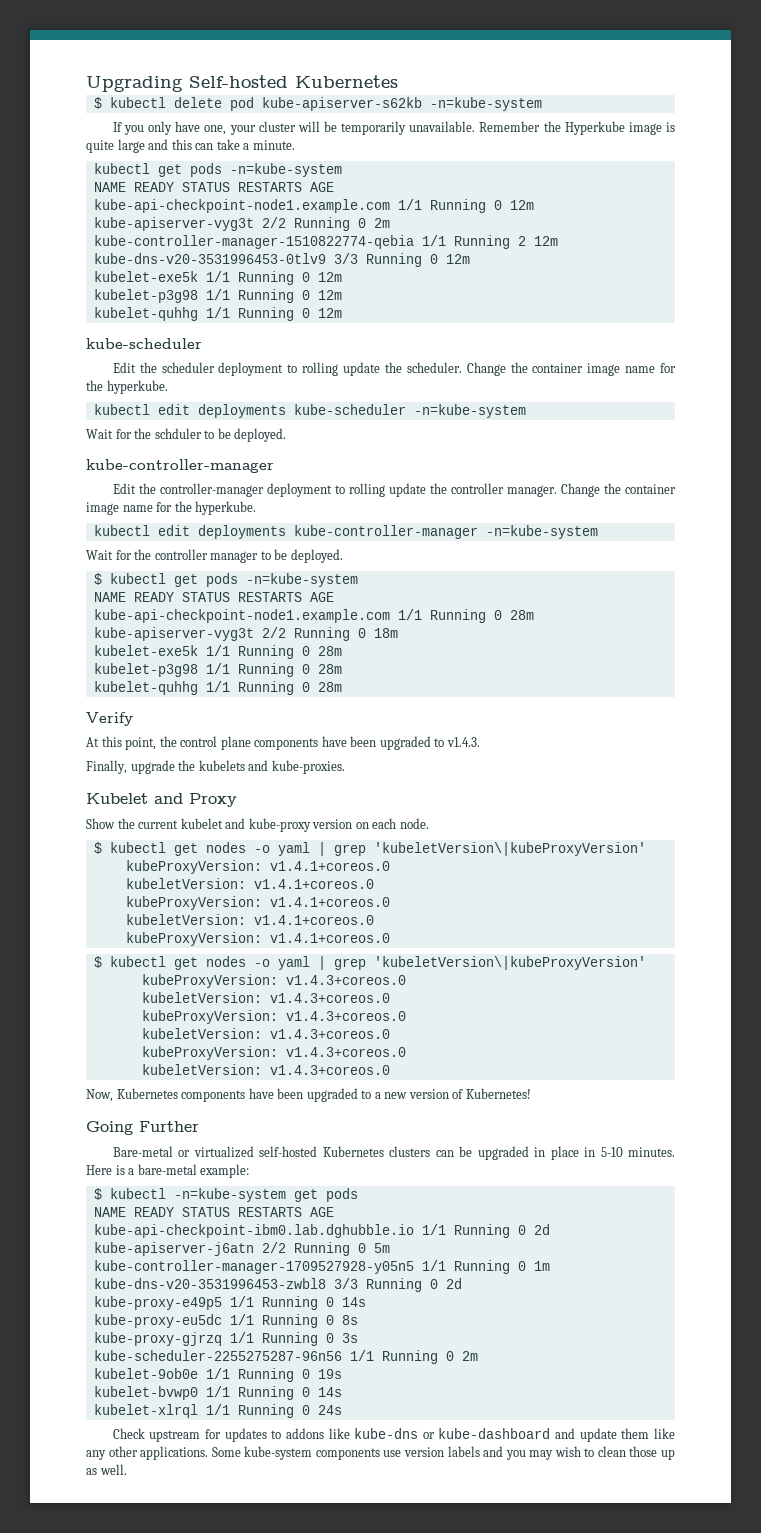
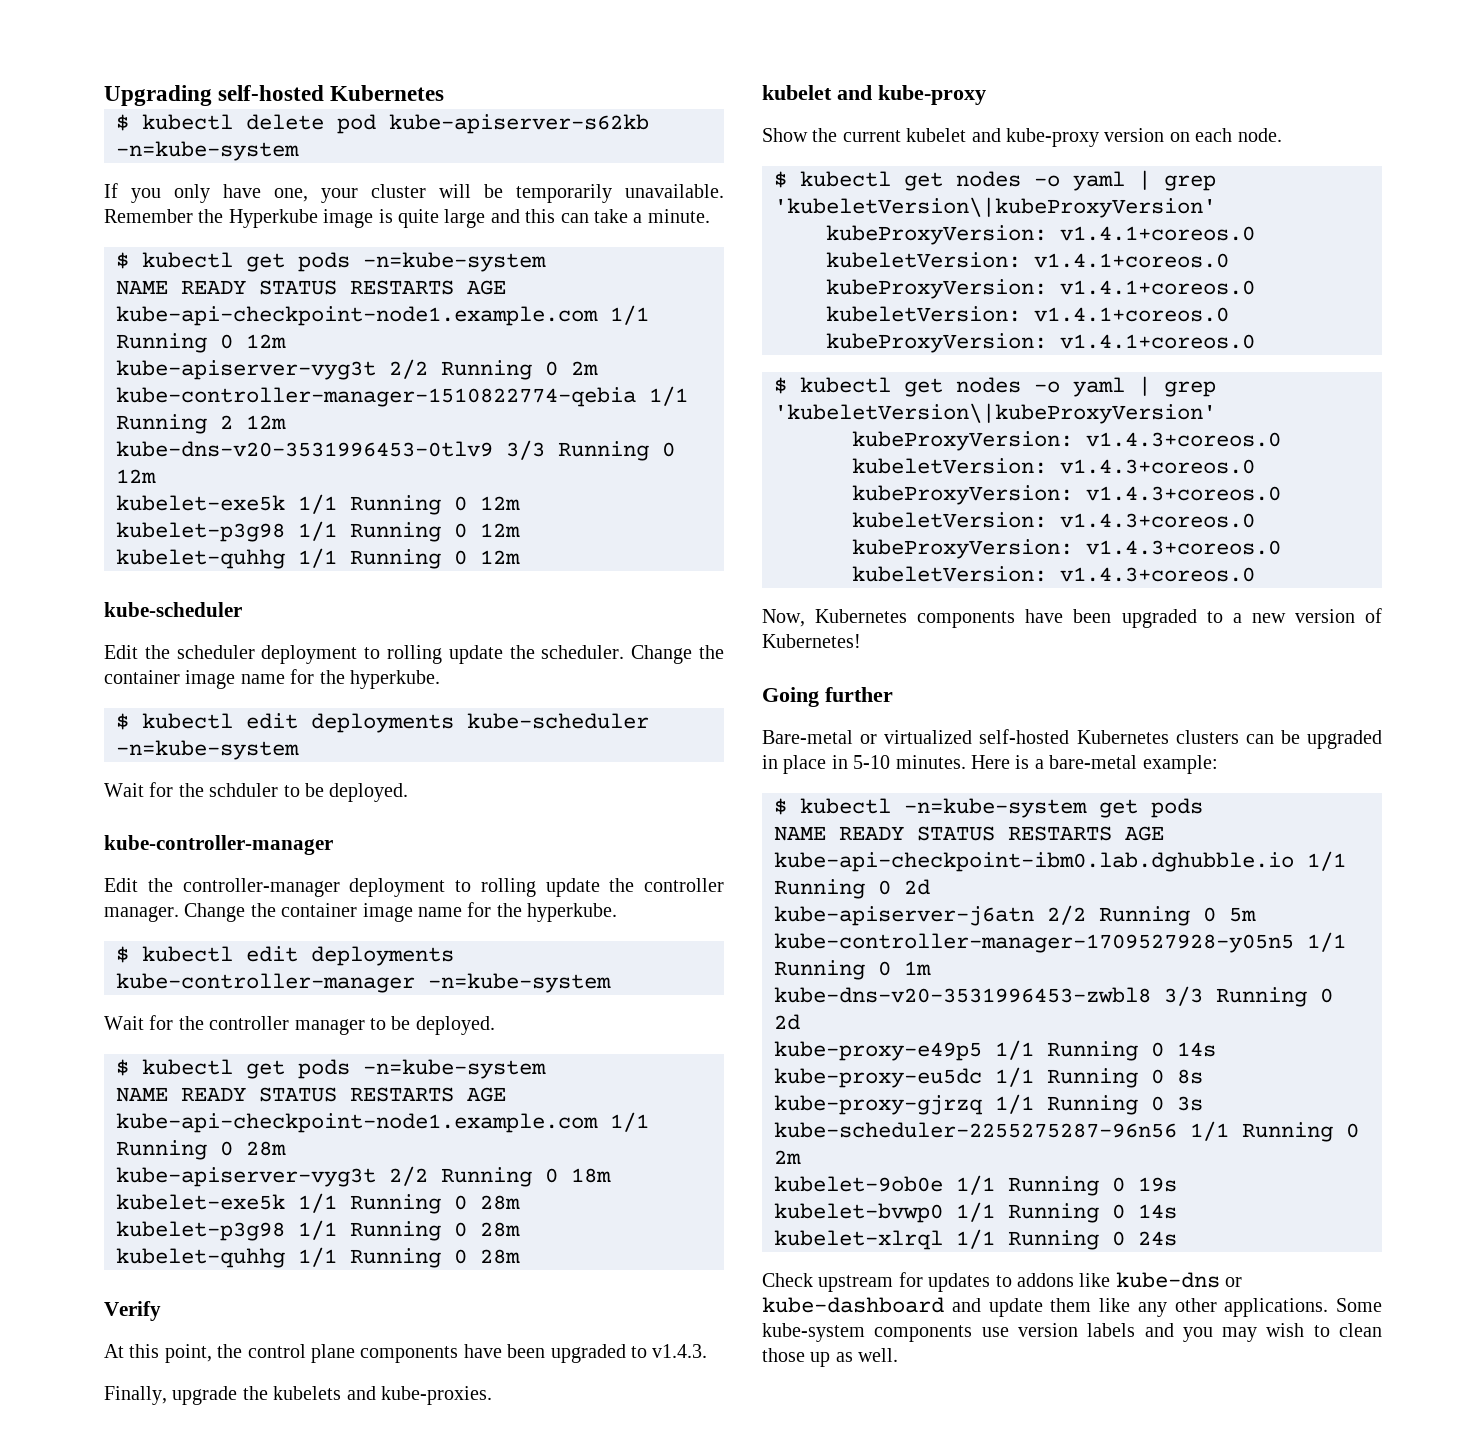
[189,75,288,88] Self-hosted -> [218,85,325,101] self-hosted
(295, 145) none -> [116,252,129,269] $
(168, 387) none -> [116,713,129,730] $
(257, 508) none -> [116,946,129,963] $
[86,793,237,807] Kubelet and Proxy -> [762,85,986,105] kubelet and kube-proxy
[139,1121,199,1132] Further -> [825,687,893,702] further

